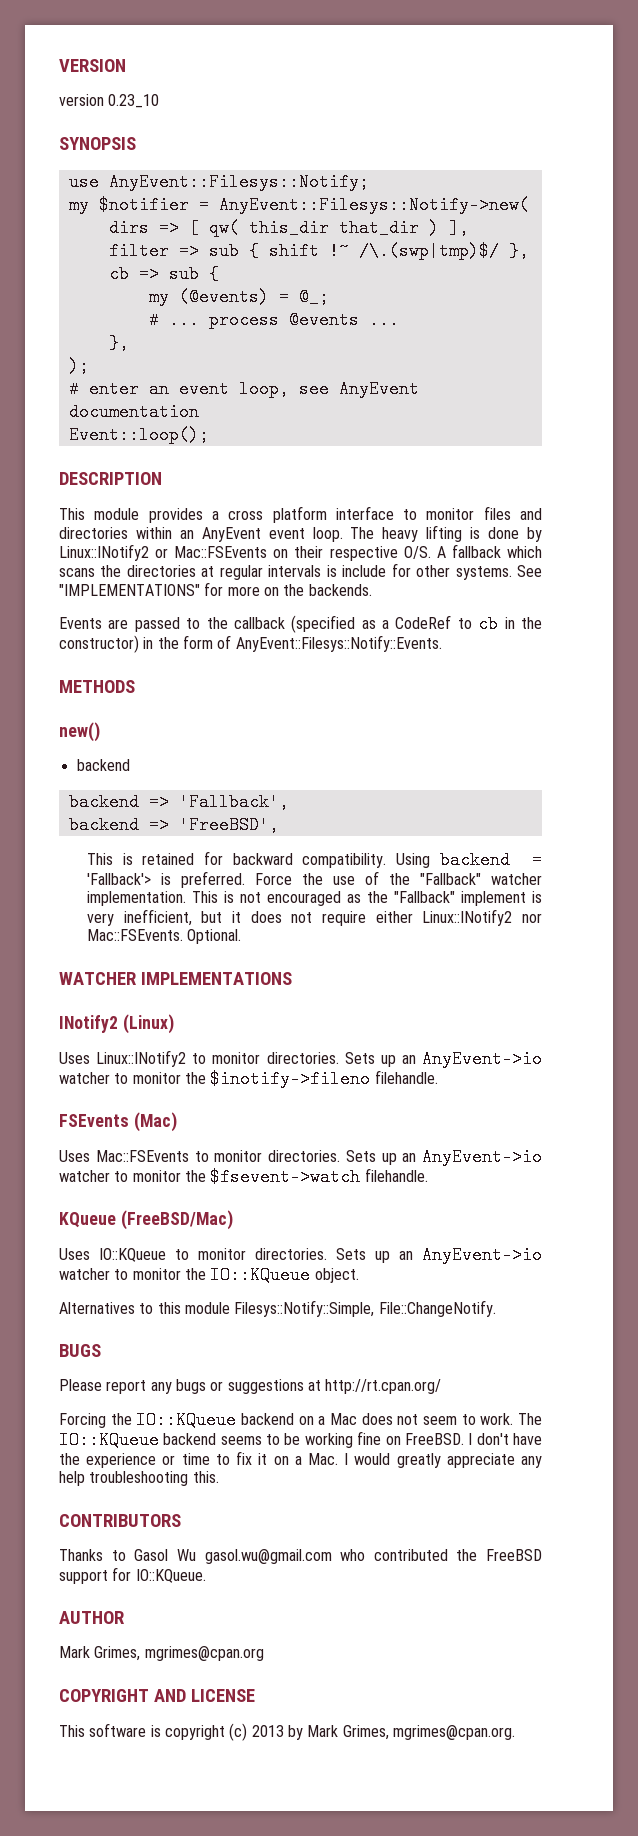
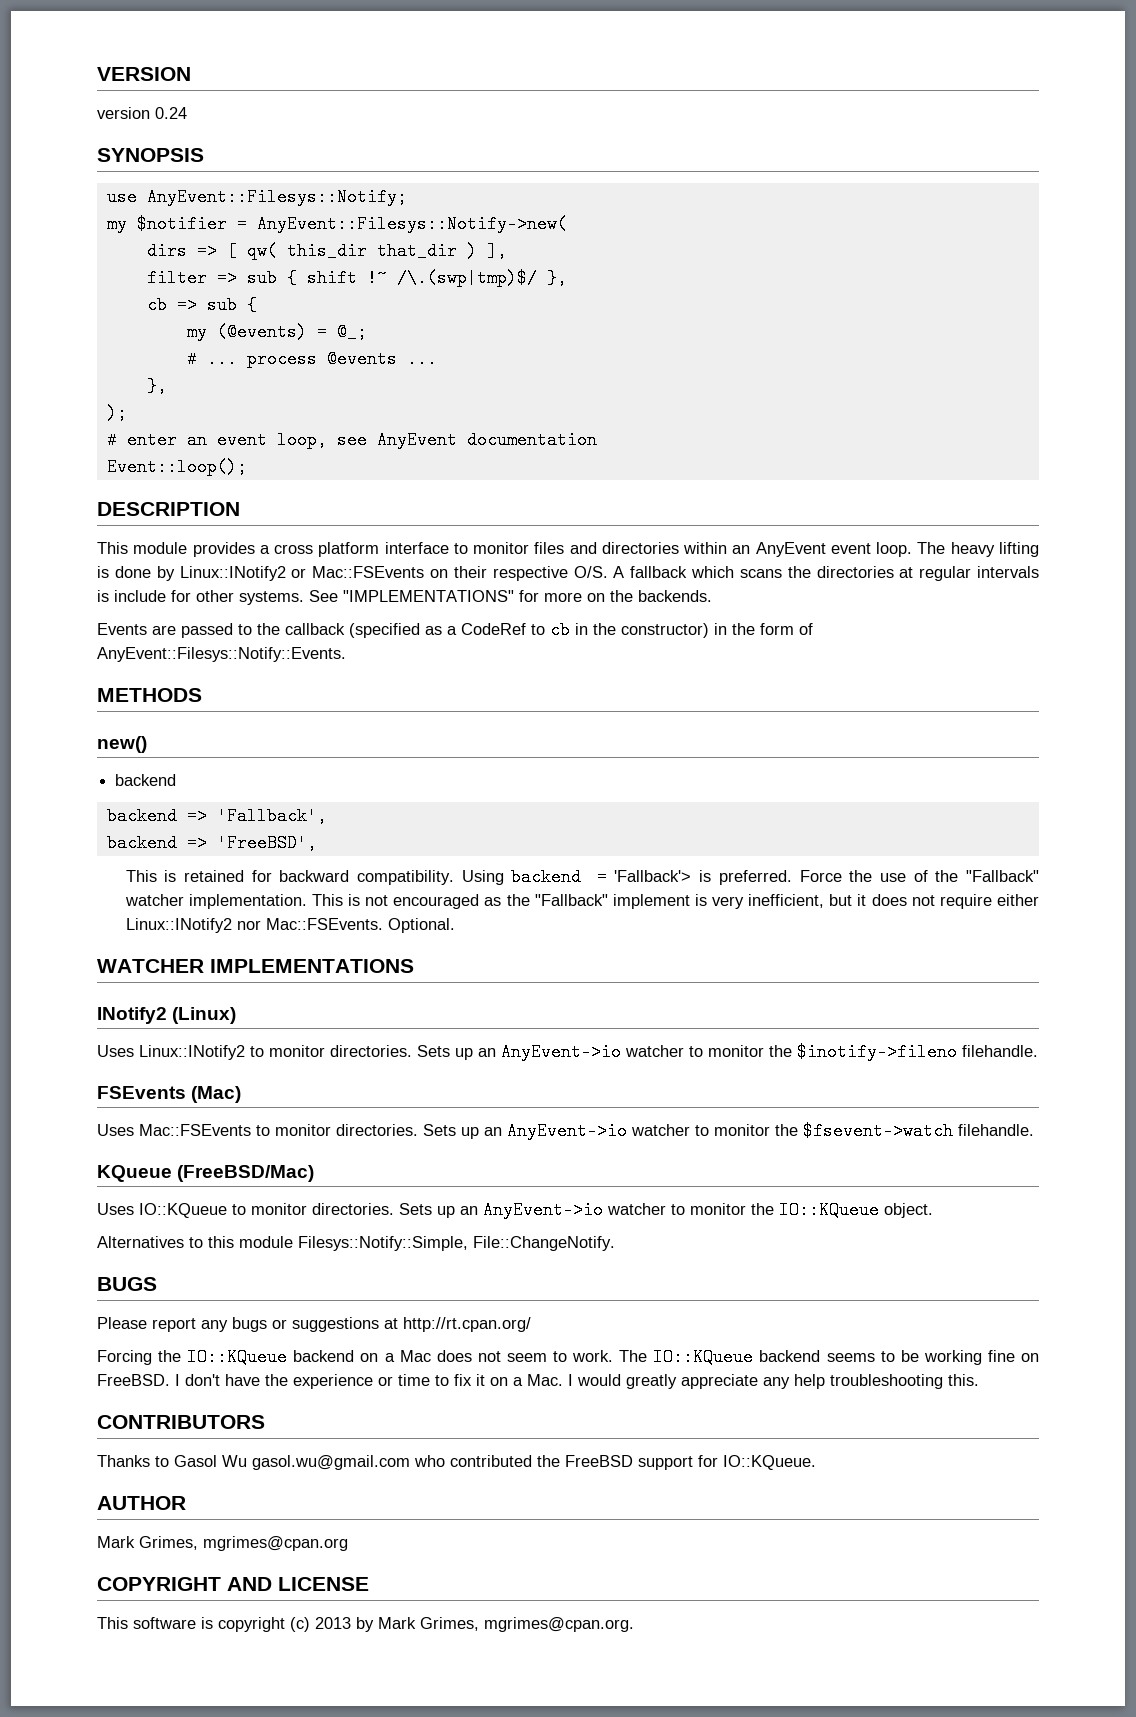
[108,94,160,108] 0.23_10 -> [155,107,187,119] 0.24

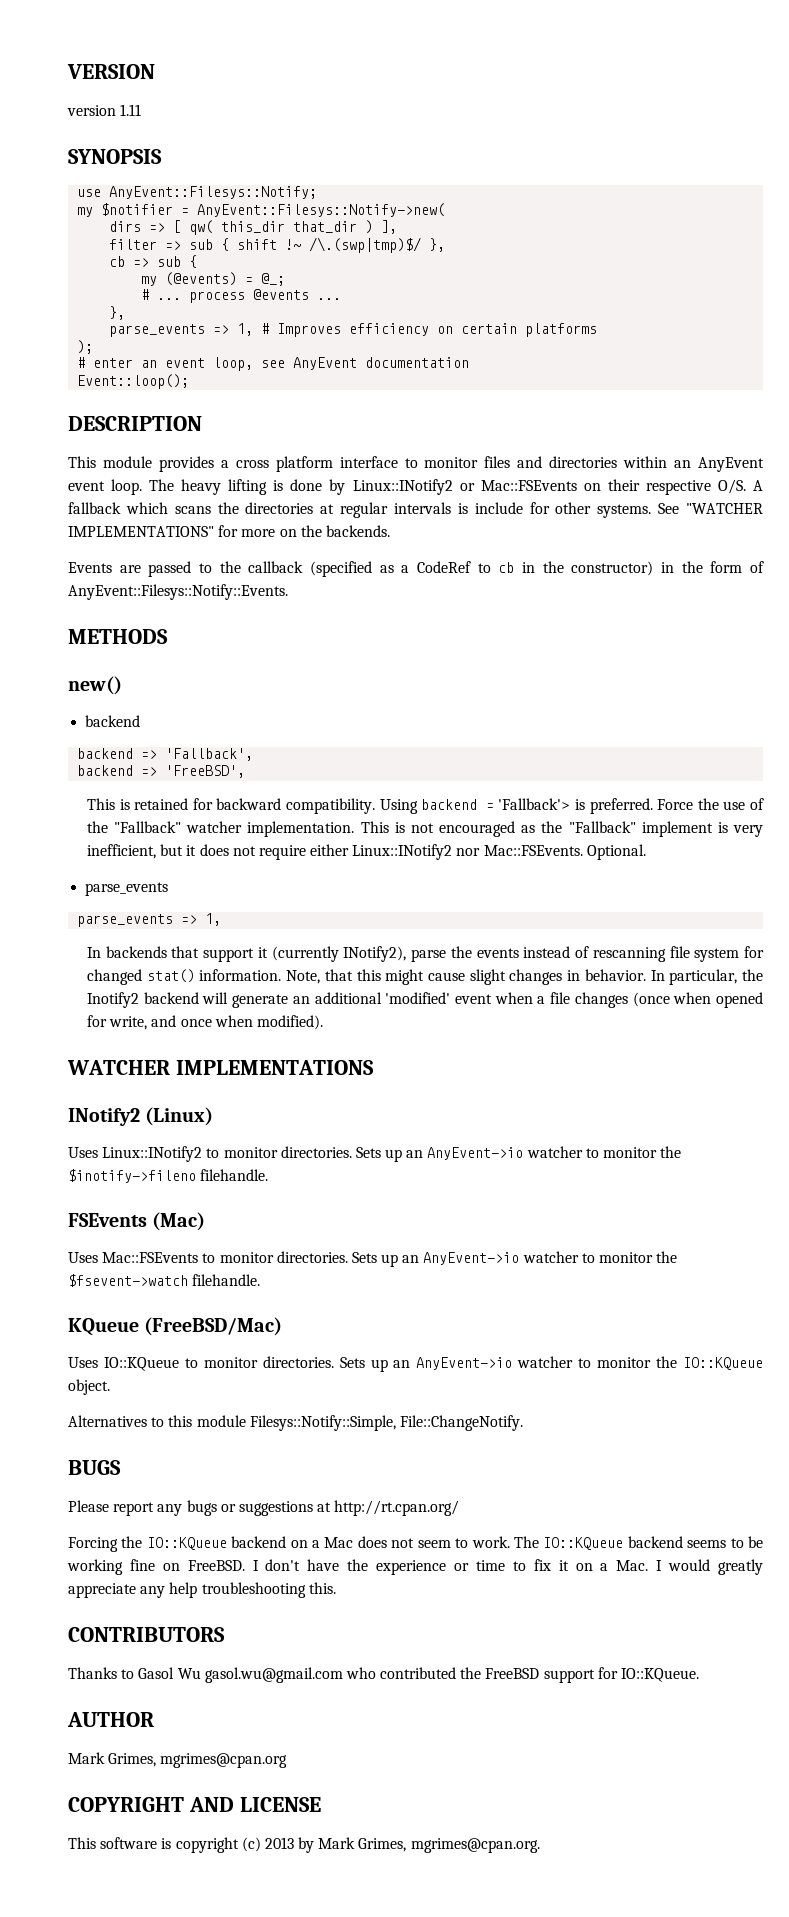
[155,107,187,119] 0.24 -> [120,104,142,116] 1.11
(167, 386) none -> [109,323,598,337] // parse_events => 1, # Improves efficiency on certain platforms
[343,590,514,602] "IMPLEMENTATIONS" -> [686,503,763,514] [68,526,214,537] "WATCHER IMPLEMENTATIONS"
(455, 925) none -> [85,882,169,896] [77,913,222,927] [86,946,765,962] [86,969,763,985] [86,992,764,1008] [86,1015,323,1030] // parse_events // parse_events => 1, // In backends that support it (currently INotify2), parse the events instead of rescanning file system for changed stat() information. Note, that this might cause slight changes in behavior. In particular, the Inotify2 backend will generate an additional 'modified' event when a file changes (once when opened for write, and once when modified).

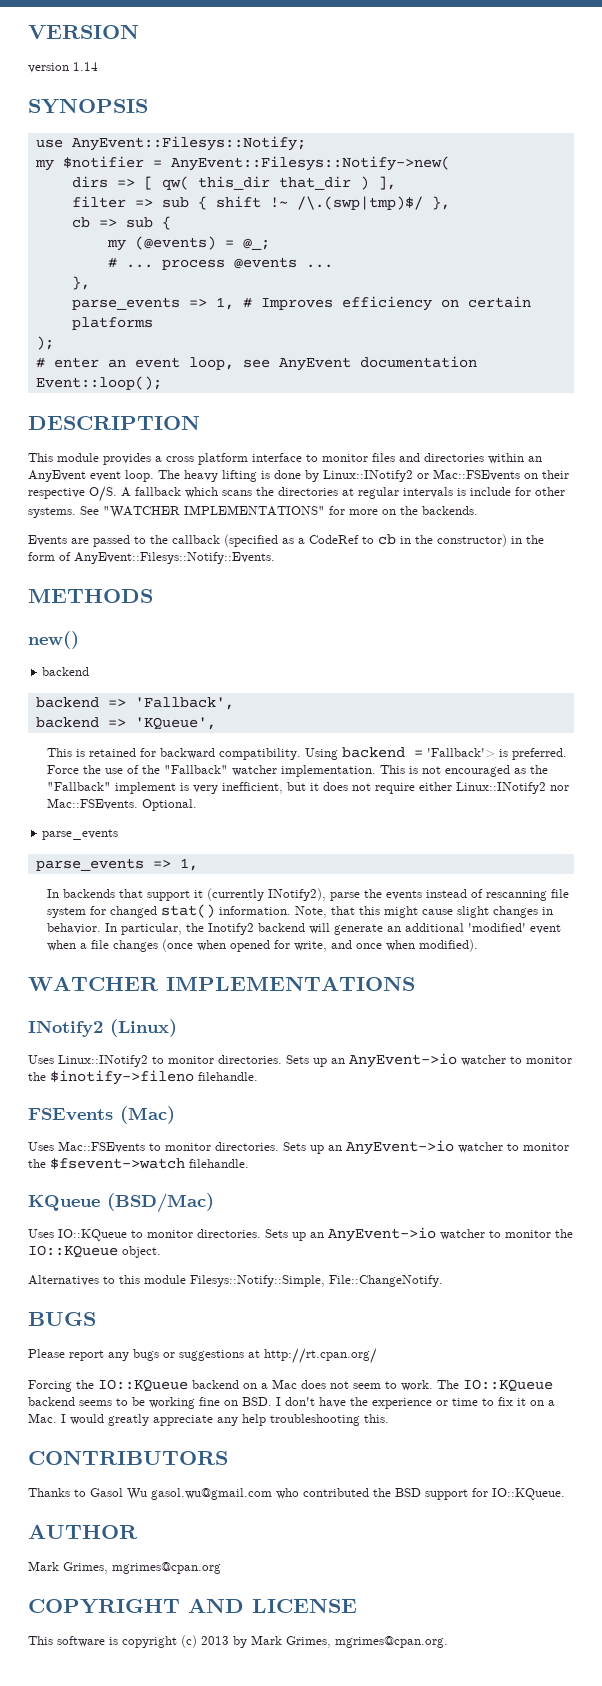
[120,104,142,116] 1.11 -> [73,62,98,71] 1.14
[165,765,246,778] 'FreeBSD', -> [134,717,216,730] 'KQueue',
[144,1317,283,1336] (FreeBSD/Mac) -> [107,1193,214,1213] (BSD/Mac)
[187,1560,245,1571] FreeBSD. -> [242,1397,272,1406] BSD.
[485,1668,540,1679] FreeBSD -> [395,1488,421,1497] BSD

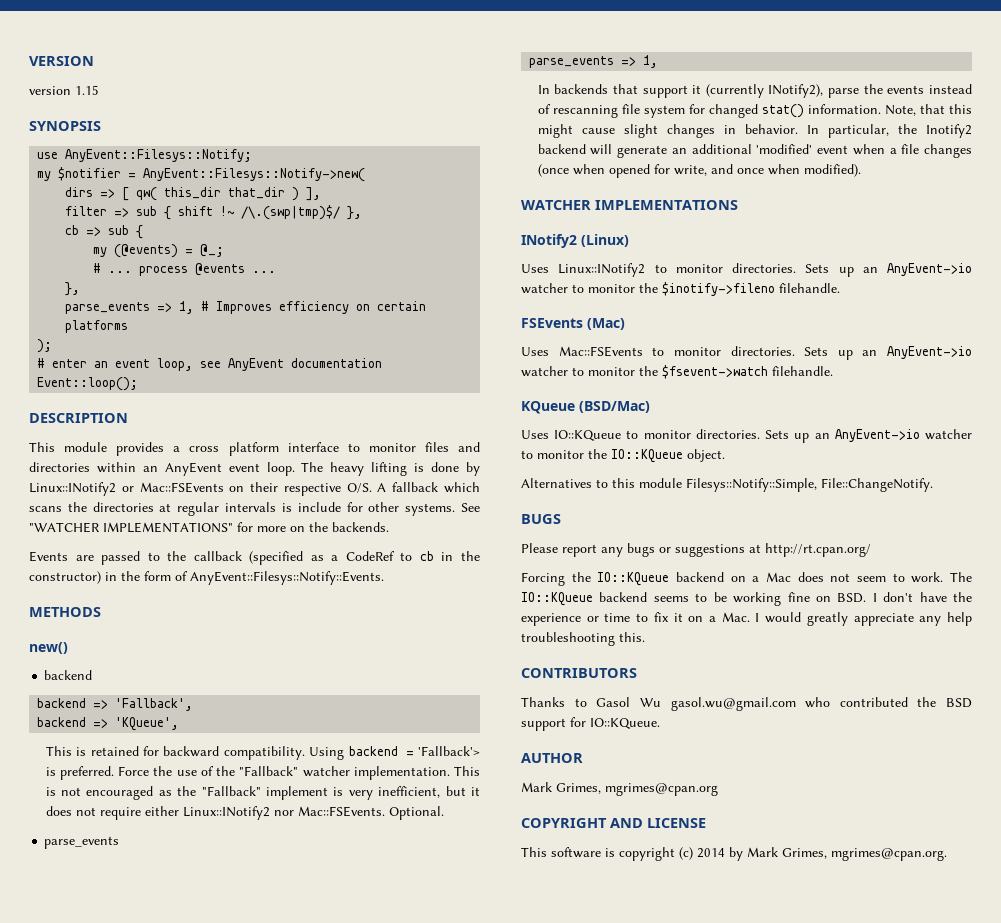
[73,62,98,71] 1.14 -> [75,85,99,95] 1.15
[201,1636,229,1645] 2013 -> [697,848,725,858] 2014

